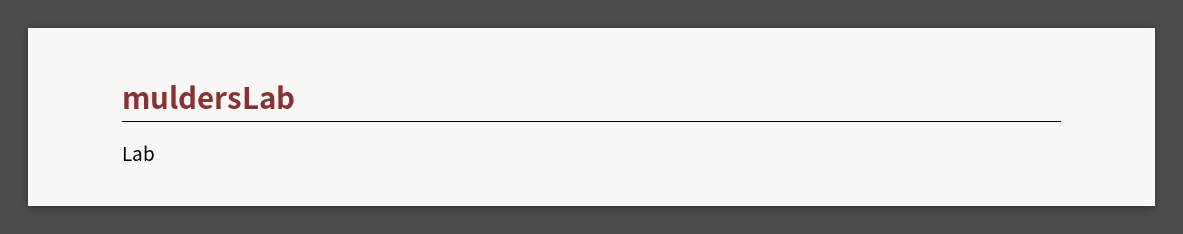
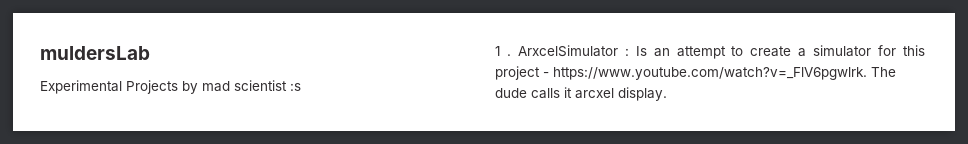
[122,145,155,161] Lab -> [40,80,301,94] [495,45,925,59] [495,66,896,80] [495,87,667,101] Experimental Projects by mad scientist :s // 1 . ArxcelSimulator : Is an attempt to create a simulator for this project - https://www.youtube.com/watch?v=_FlV6pgwlrk. The dude calls it arcxel display.

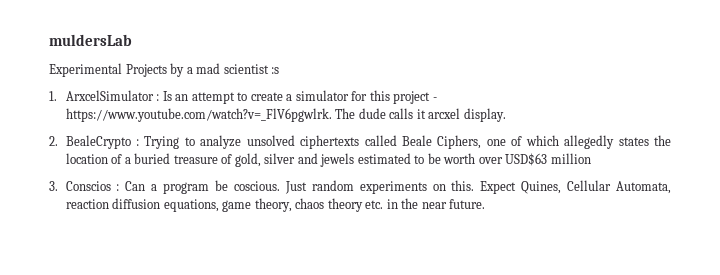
(198, 87) none -> [186,67,193,74] a
[495,46,511,56] 1 . -> [49,91,57,101] 1.
(667, 94) none -> [49,135,671,149] [65,153,591,167] [49,180,671,194] [65,198,486,212] // 2. BealeCrypto : Trying to analyze unsolved ciphertexts called Beale Ciphers, one of which allegedly states the location of a buried treasure of gold, silver and jewels estimated to be worth over USD$63 million // 3. Conscios : Can a program be coscious. Just random experiments on this. Expect Quines, Cellular Automata, reaction diffusion equations, game theory, chaos theory etc. in the near future.

